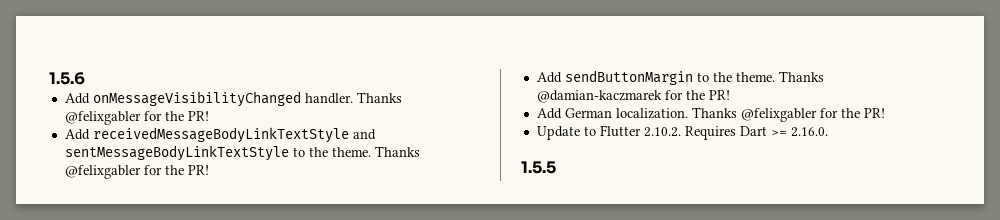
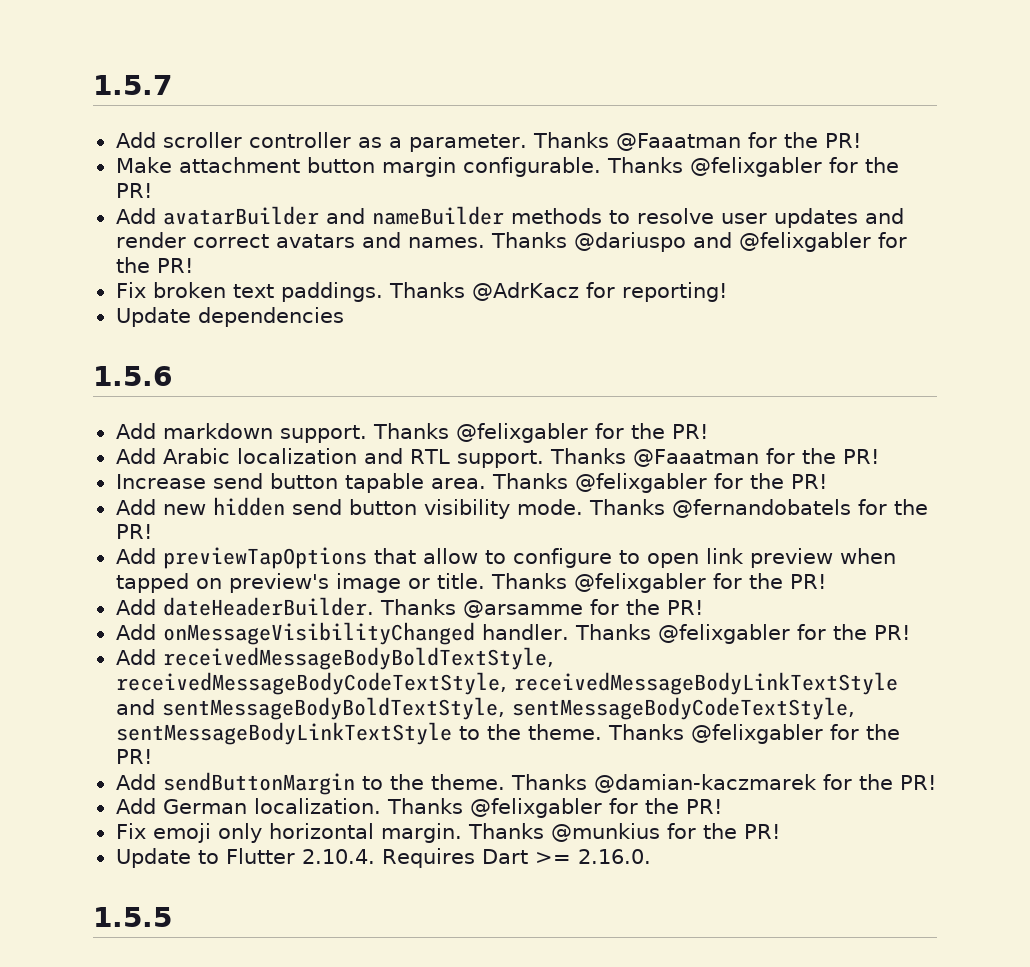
[49,72,85,85] 1.5.6 -> [93,75,172,95] [115,132,862,152] [115,157,899,177] [115,183,152,198] [115,206,904,228] [115,232,907,252] [115,257,193,273] [115,282,727,302] [115,307,344,327] [93,366,172,386] [115,423,708,443] [115,448,879,468] [115,473,827,493] [115,497,928,519] [115,524,152,539] [115,547,896,569] [115,573,826,593] [115,597,703,618] 1.5.7 // Add scroller controller as a parameter. Thanks @Faaatman for the PR! // Make attachment button margin configurable. Thanks @felixgabler for the PR! // Add avatarBuilder and nameBuilder methods to resolve user updates and render correct avatars and names. Thanks @dariuspo and @felixgabler for the PR! // Fix broken text paddings. Thanks @AdrKacz for reporting! // Update dependencies // 1.5.6 // Add markdown support. Thanks @felixgabler for the PR! // Add Arabic localization and RTL support. Thanks @Faaatman for the PR! // Increase send button tapable area. Thanks @felixgabler for the PR! // Add new hidden send button visibility mode. Thanks @fernandobatels for the PR! // Add previewTapOptions that allow to configure to open link preview when tapped on preview's image or title. Thanks @felixgabler for the PR! // Add dateHeaderBuilder. Thanks @arsamme for the PR!
[92,127,376,143] receivedMessageBodyLinkTextStyle and -> [162,647,554,670] [115,672,898,695] [115,697,855,720] receivedMessageBodyBoldTextStyle, receivedMessageBodyCodeTextStyle, receivedMessageBodyLinkTextStyle and sentMessageBodyBoldTextStyle, sentMessageBodyCodeTextStyle,
(885, 113) none -> [115,823,780,843] // Fix emoji only horizontal margin. Thanks @munkius for the PR!
[643,127,681,137] 2.10.2. -> [301,849,375,864] 2.10.4.

